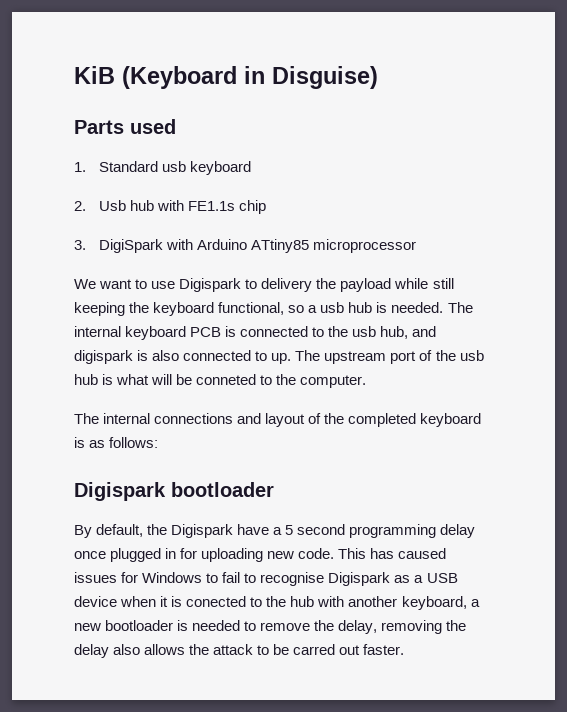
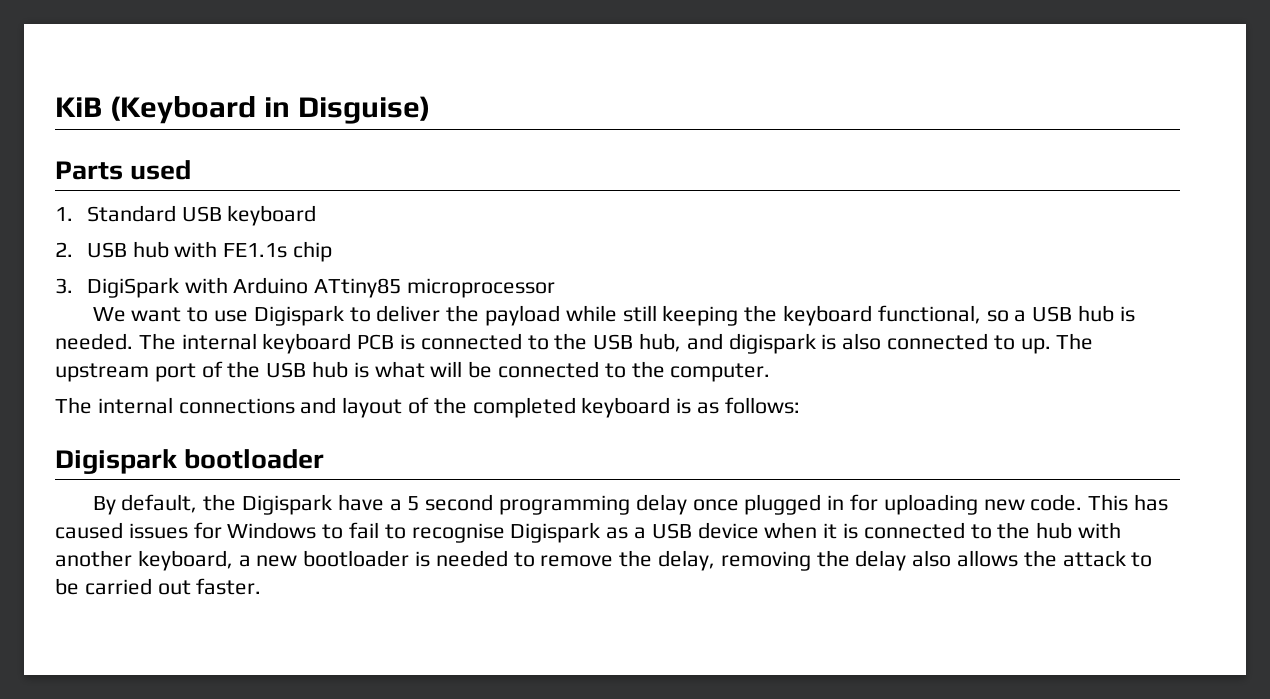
[161,161,186,172] usb -> [181,206,222,222] USB
[98,200,126,211] Usb -> [86,242,127,258] USB
[261,278,313,292] delivery -> [376,305,441,322] deliver
[320,302,345,313] usb -> [1032,306,1073,322] USB
[352,326,377,337] usb -> [593,334,634,350] USB
[459,350,484,361] usb -> [266,362,307,378] USB
[196,374,257,385] conneted -> [498,361,600,378] connected
[186,596,247,607] conected -> [863,522,965,539] connected
[293,644,336,655] carred -> [84,578,152,595] carried

